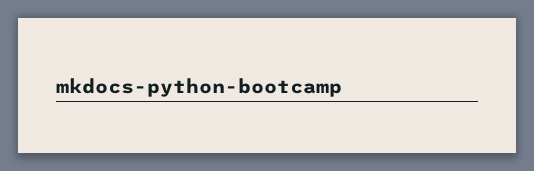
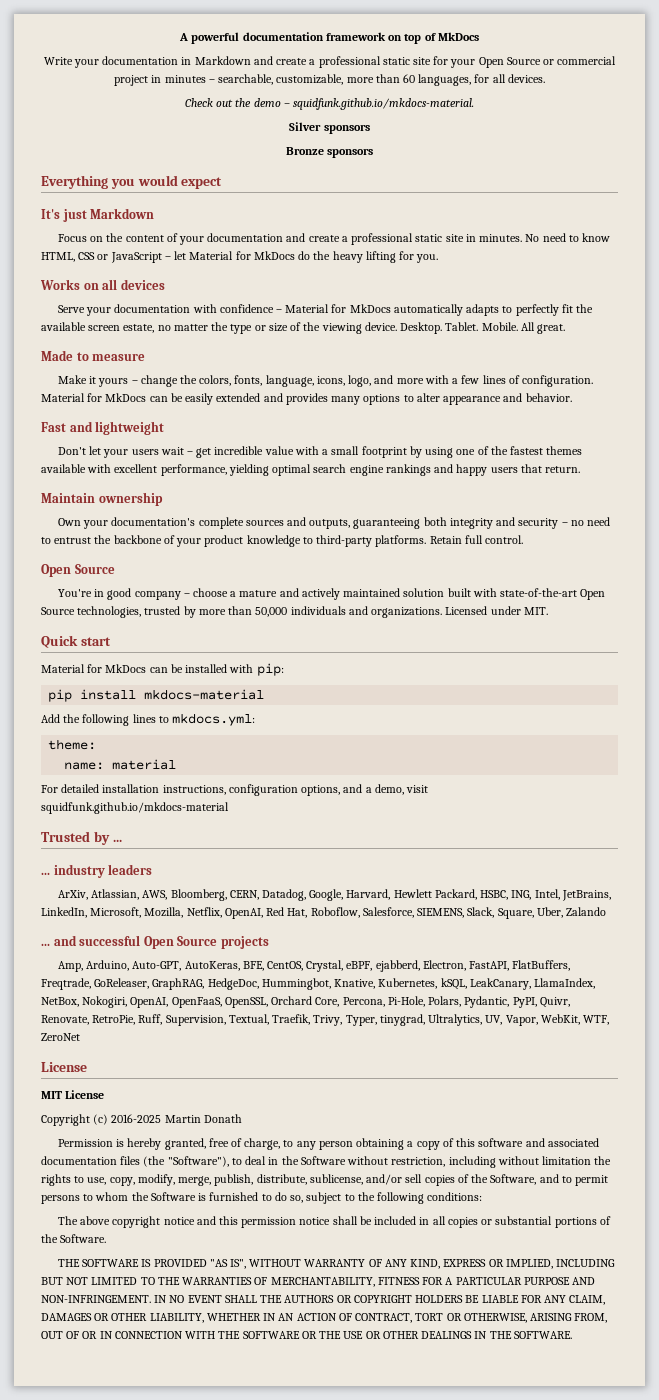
[56,78,342,97] mkdocs-python-bootcamp -> [179,32,479,44] [43,56,617,68] [114,74,545,86] [184,98,475,110] [289,122,370,134] [285,147,374,158] [41,175,223,189] [41,208,155,222] [57,233,611,245] [41,251,439,263] [40,279,165,290] [57,304,594,316] [41,322,566,334] [41,350,146,361] [57,375,594,387] [41,393,572,405] [41,421,165,435] [57,446,583,458] [41,464,581,476] [41,492,163,506] [57,517,611,529] [41,535,524,547] [41,564,115,577] [57,588,606,600] [41,606,548,618] [41,635,111,648] [41,663,284,676] [48,689,265,702] [41,713,256,726] [48,739,97,750] [64,759,177,770] [41,784,429,796] [41,802,229,814] [41,831,122,845] [41,864,153,878] [57,889,611,901] [41,907,607,919] [41,935,269,949] [57,960,571,972] [41,978,596,990] [41,996,570,1008] [41,1014,610,1026] [41,1033,80,1041] [41,1062,87,1072] [41,1090,105,1099] [41,1114,242,1126] [57,1138,599,1150] [41,1156,612,1168] [41,1174,609,1186] [41,1192,483,1204] [57,1216,611,1228] [41,1234,107,1243] [57,1259,616,1269] [41,1277,596,1287] [41,1295,606,1305] [41,1313,608,1323] [41,1331,572,1339] A powerful documentation framework on top of MkDocs // Write your documentation in Markdown and create a professional static site for your Open Source or commercial project in minutes – searchable, customizable, more than 60 languages, for all devices. // Check out the demo – squidfunk.github.io/mkdocs-material. // Silver sponsors // Bronze sponsors // Everything you would expect // It's just Markdown // Focus on the content of your documentation and create a professional static site in minutes. No need to know HTML, CSS or JavaScript – let Material for MkDocs do the heavy lifting for you. // Works on all devices // Serve your documentation with confidence – Material for MkDocs automatically adapts to perfectly fit the available screen estate, no matter the type or size of the viewing device. Desktop. Tablet. Mobile. All great. // Made to measure // Make it yours – change the colors, fonts, language, icons, logo, and more with a few lines of configuration. Material for MkDocs can be easily extended and provides many options to alter appearance and behavior. // Fast and lightweight // Don't let your users wait – get incredible value with a small footprint by using one of the fastest themes available with excellent performance, yielding optimal search engine rankings and happy users that return. // Maintain ownership // Own your documentation's complete sources and outputs, guaranteeing both integrity and security – no need to entrust the backbone of your product knowledge to third-party platforms. Retain full control. // Open Source // You're in good company – choose a mature and actively maintained solution built with state-of-the-art Open Source technologies, trusted by more than 50,000 individuals and organizations. Licensed under MIT. // Quick start // Material for MkDocs can be installed with pip: // pip install mkdocs-material // Add the following lines to mkdocs.yml: // theme: // name: material // For detailed installation instructions, configuration options, and a demo, visit squidfunk.github.io/mkdocs-material // Trusted by ... // ... industry leaders // ArXiv, Atlassian, AWS, Bloomberg, CERN, Datadog, Google, Harvard, Hewlett Packard, HSBC, ING, Intel, JetBrains, LinkedIn, Microsoft, Mozilla, Netflix, OpenAI, Red Hat, Roboflow, Salesforce, SIEMENS, Slack, Square, Uber, Zalando // ... and successful Open Source projects // Amp, Arduino, Auto-GPT, AutoKeras, BFE, CentOS, Crystal, eBPF, ejabberd, Electron, FastAPI, FlatBuffers, Freqtrade, GoReleaser, GraphRAG, HedgeDoc, Hummingbot, Knative, Kubernetes, kSQL, LeakCanary, LlamaIndex, NetBox, Nokogiri, OpenAI, OpenFaaS, OpenSSL, Orchard Core, Percona, Pi-Hole, Polars, Pydantic, PyPI, Quivr, Renovate, RetroPie, Ruff, Supervision, Textual, Traefik, Trivy, Typer, tinygrad, Ultralytics, UV, Vapor, WebKit, WTF, ZeroNet // License // MIT License // Copyright (c) 2016-2025 Martin Donath // Permission is hereby granted, free of charge, to any person obtaining a copy of this software and associated documentation files (the "Software"), to deal in the Software without restriction, including without limitation the rights to use, copy, modify, merge, publish, distribute, sublicense, and/or sell copies of the Software, and to permit persons to whom the Software is furnished to do so, subject to the following conditions: // The above copyright notice and this permission notice shall be included in all copies or substantial portions of the Software. // THE SOFTWARE IS PROVIDED "AS IS", WITHOUT WARRANTY OF ANY KIND, EXPRESS OR IMPLIED, INCLUDING BUT NOT LIMITED TO THE WARRANTIES OF MERCHANTABILITY, FITNESS FOR A PARTICULAR PURPOSE AND NON-INFRINGEMENT. IN NO EVENT SHALL THE AUTHORS OR COPYRIGHT HOLDERS BE LIABLE FOR ANY CLAIM, DAMAGES OR OTHER LIABILITY, WHETHER IN AN ACTION OF CONTRACT, TORT OR OTHERWISE, ARISING FROM, OUT OF OR IN CONNECTION WITH THE SOFTWARE OR THE USE OR OTHER DEALINGS IN THE SOFTWARE.

